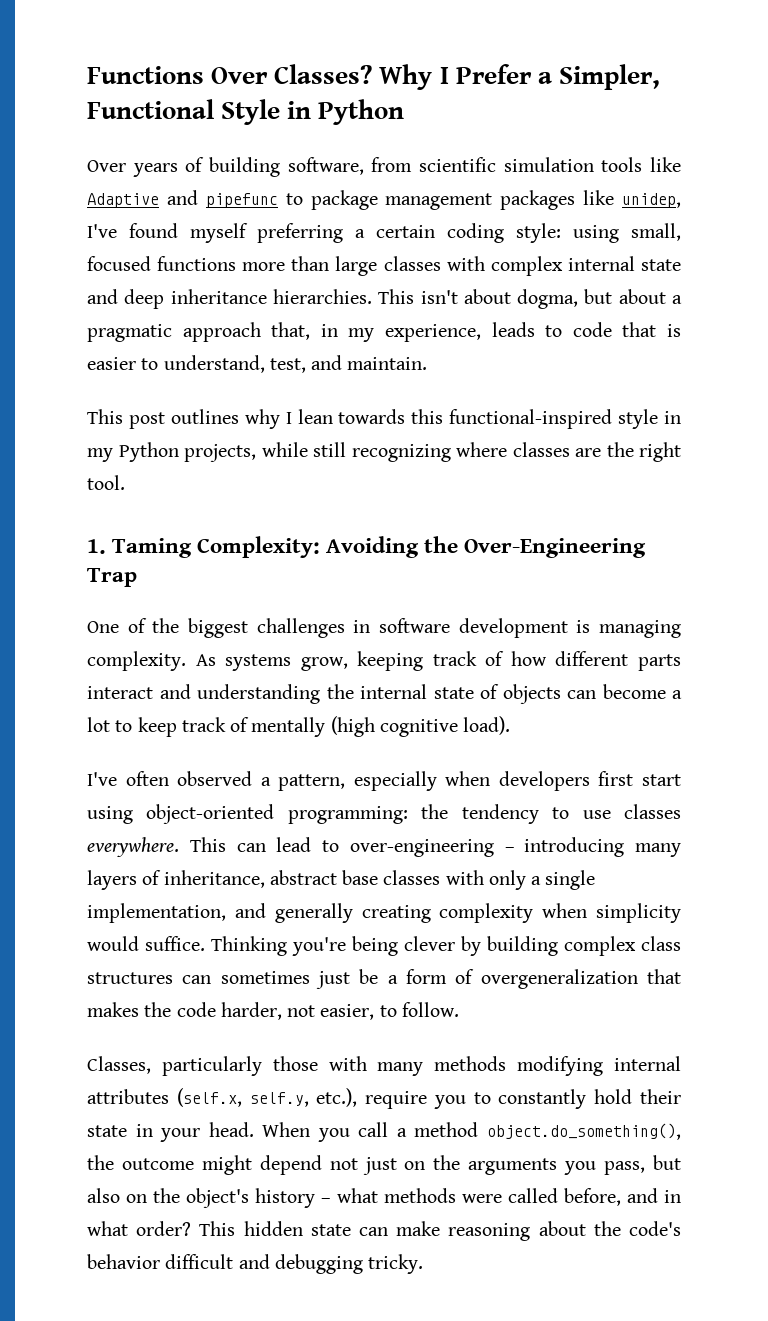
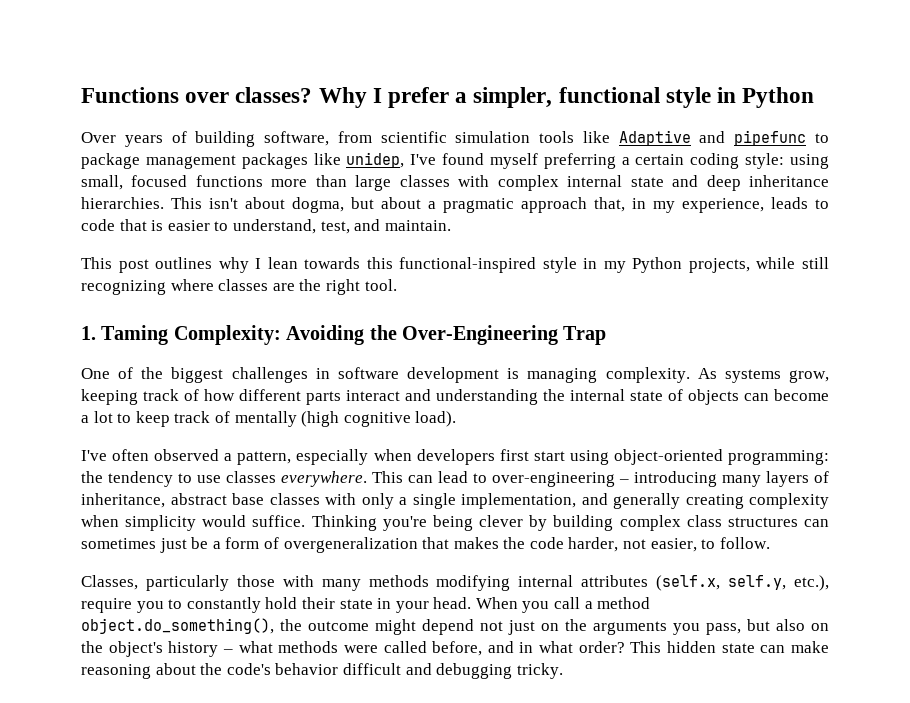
[211,64,661,90] [87,99,281,125] Over Classes? Why I Prefer a Simpler, Functional Style -> [185,87,711,108] over classes? Why I prefer a simpler, functional style

